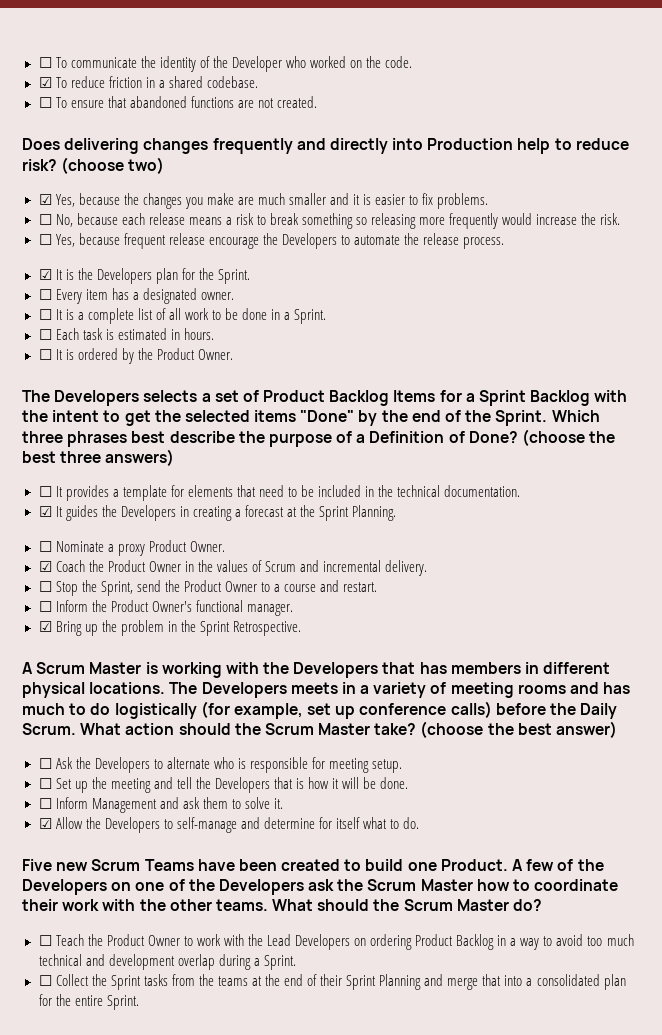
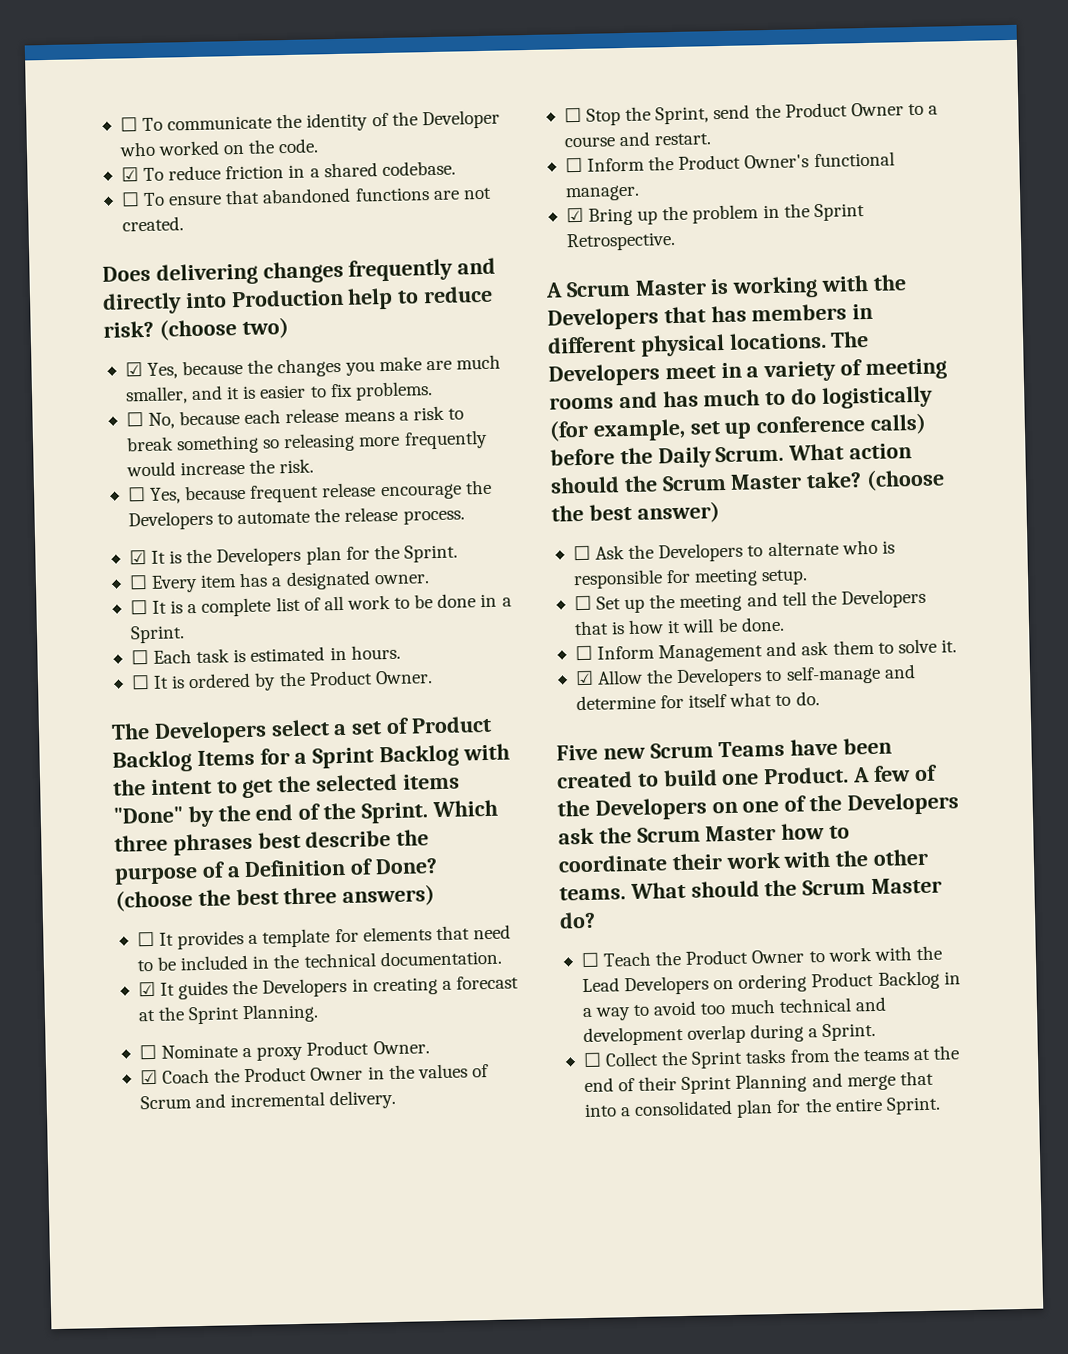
[288,193,326,205] smaller -> [124,386,188,405] smaller,
[143,390,198,402] selects -> [270,719,330,737] select
[290,682,338,694] meets -> [664,365,716,380] meet

